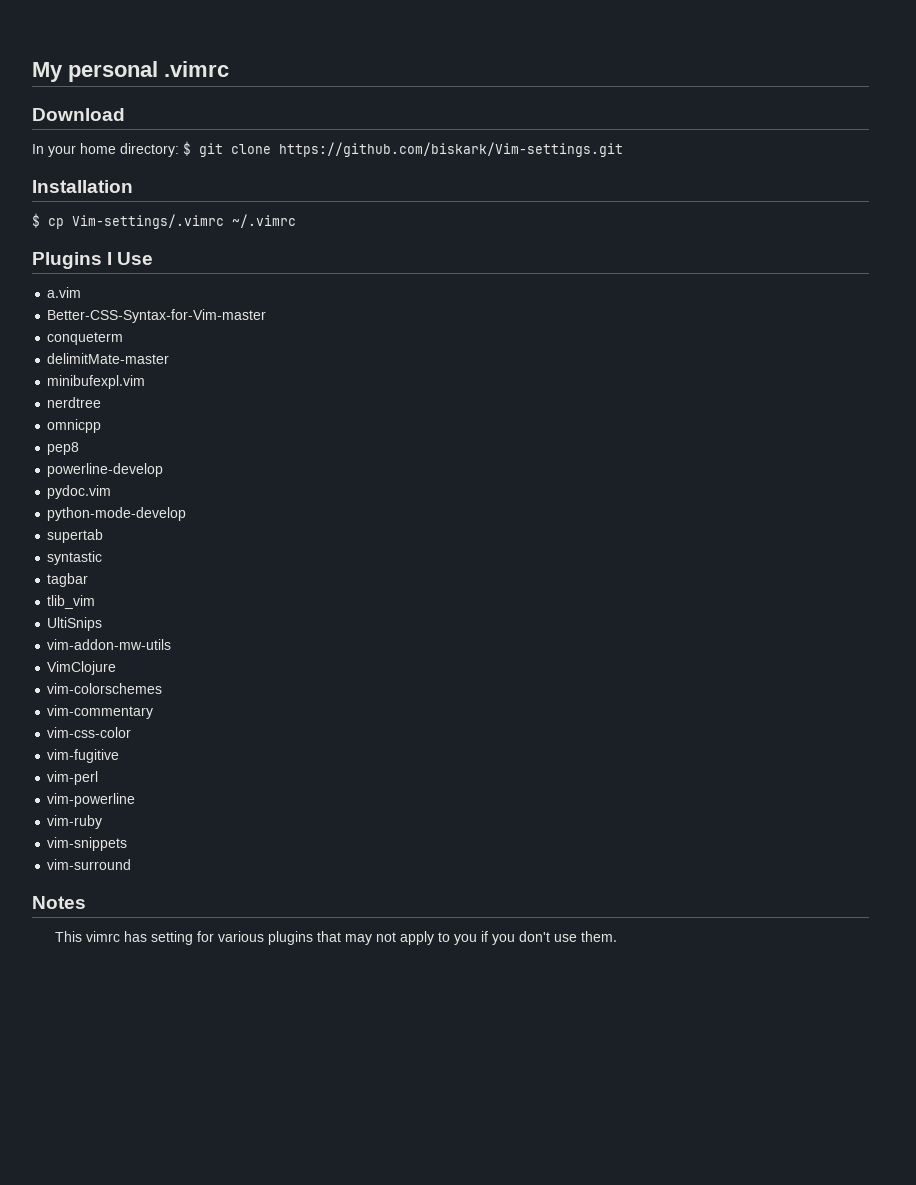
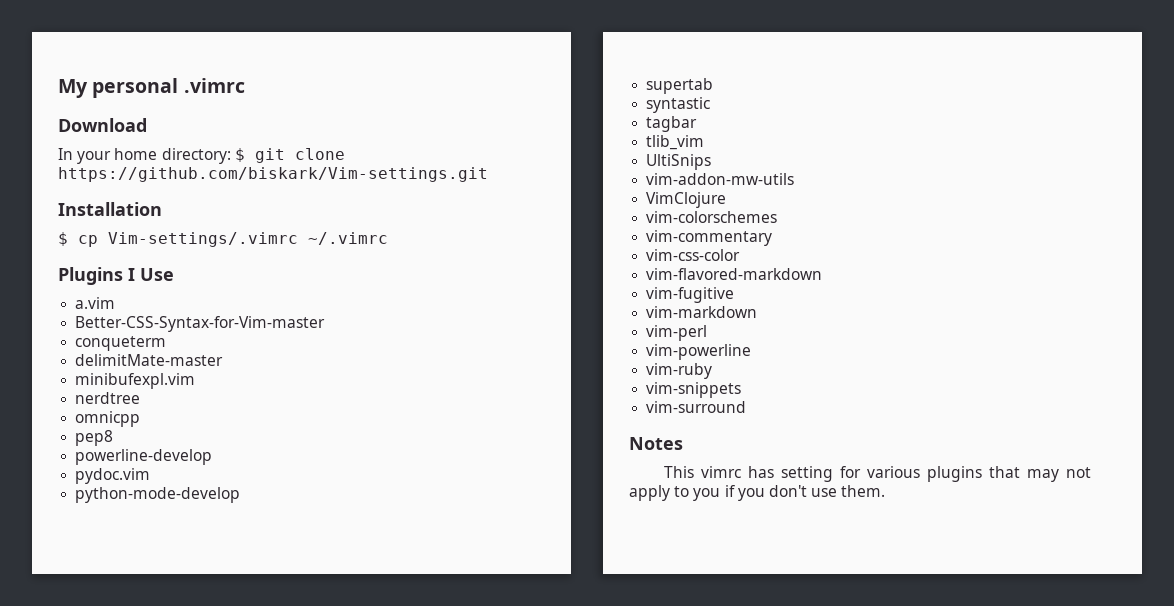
(132, 732) none -> [646,268,823,280] // vim-flavored-markdown
(120, 756) none -> [646,306,758,318] // vim-markdown

